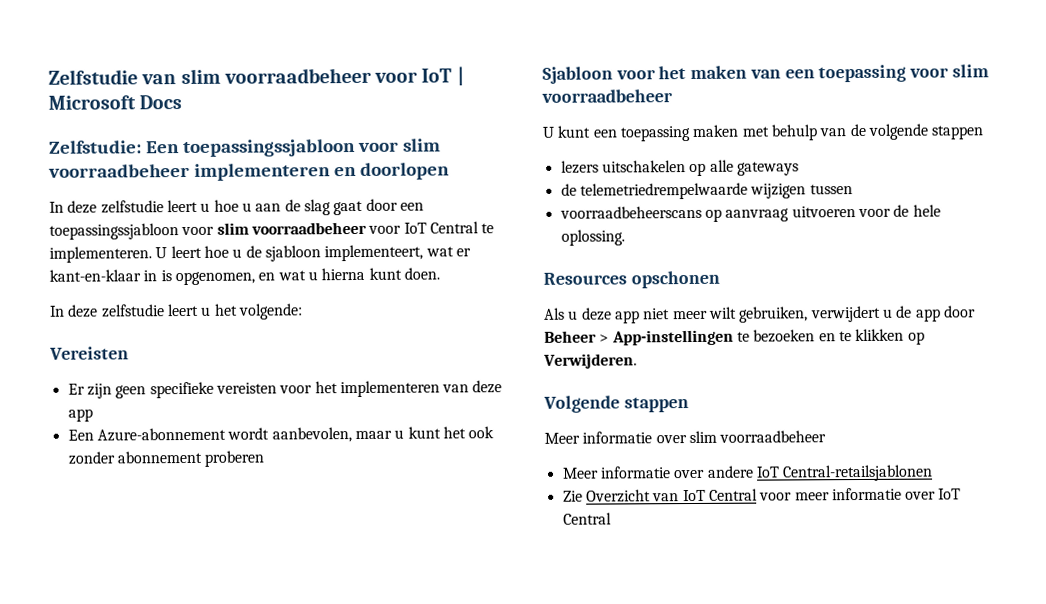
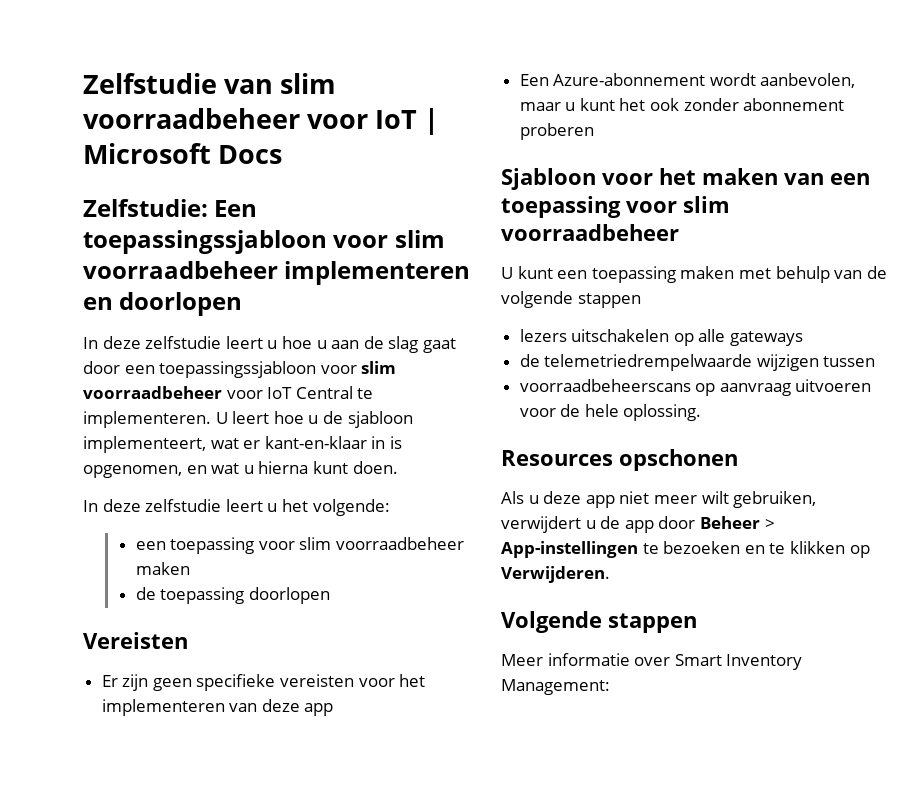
(303, 311) none -> [135,537,464,554] [135,562,190,575] [135,587,330,604] // een toepassing voor slim voorraadbeheer maken // de toepassing doorlopen
[688,430,827,444] [561,464,934,482] [562,487,962,503] [562,512,612,525] slim voorraadbeheer // Meer informatie over andere IoT Central-retailsjablonen // Zie Overzicht van IoT Central voor meer informatie over IoT Central -> [674,654,803,670] [501,679,610,695] Smart Inventory Management:

